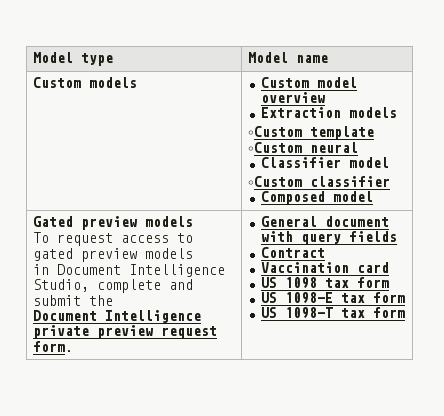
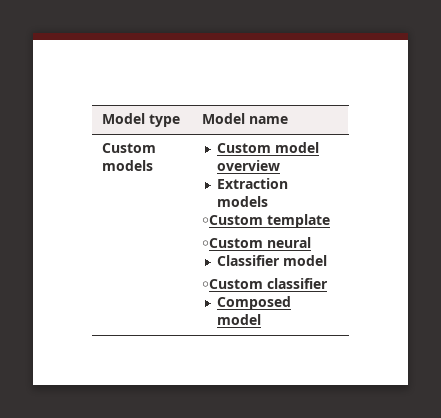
[32,216,193,230] [32,232,193,246] [32,248,193,262] [32,264,225,277] [32,279,193,293] [32,295,113,306] [32,310,201,323] [32,325,217,339] [32,341,73,352] [260,216,389,227] [260,231,397,245] [260,247,325,258] [260,262,389,273] [260,277,389,289] [260,292,405,304] [260,307,405,319] // Gated preview models // To request access to gated preview models // in Document Intelligence Studio, complete and submit the // Document Intelligence private preview request form. | General document with query fields // Contract // Vaccination card // US 1098 tax form // US 1098-E tax form // US 1098-T tax form -> (262, 319) none

